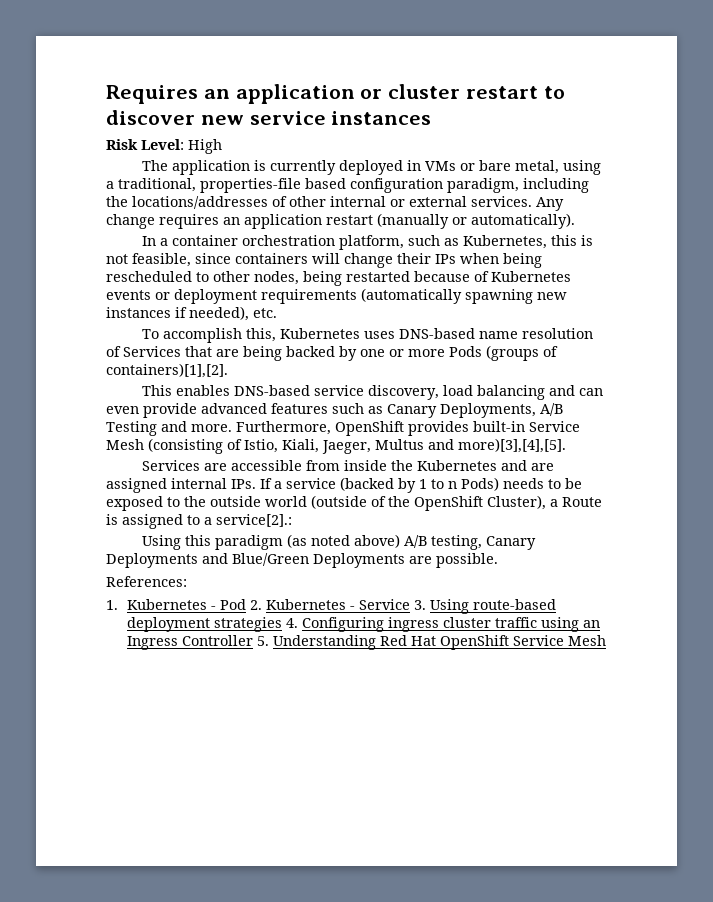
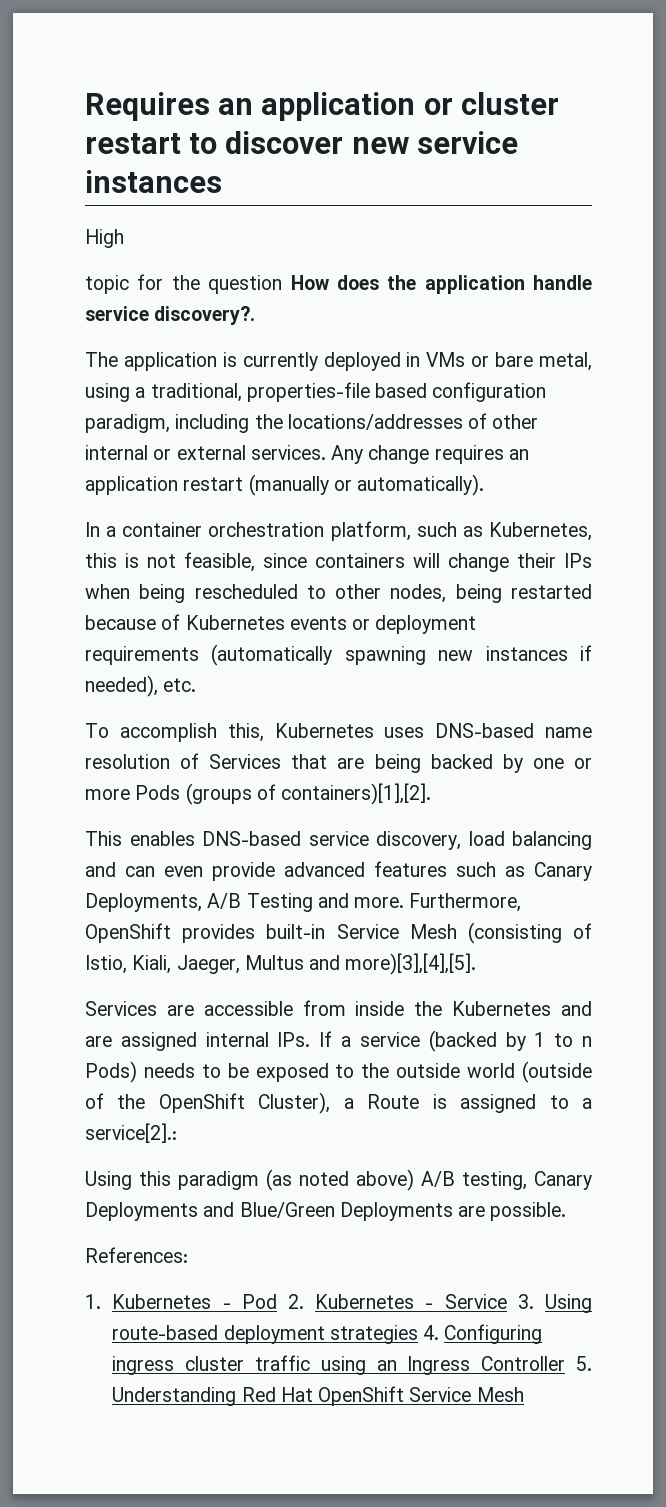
[106,139,184,150] Risk Level: -> (222, 181) none
(222, 146) none -> [85,274,592,294] [85,306,256,325] // topic for the question How does the application handle service discovery?.

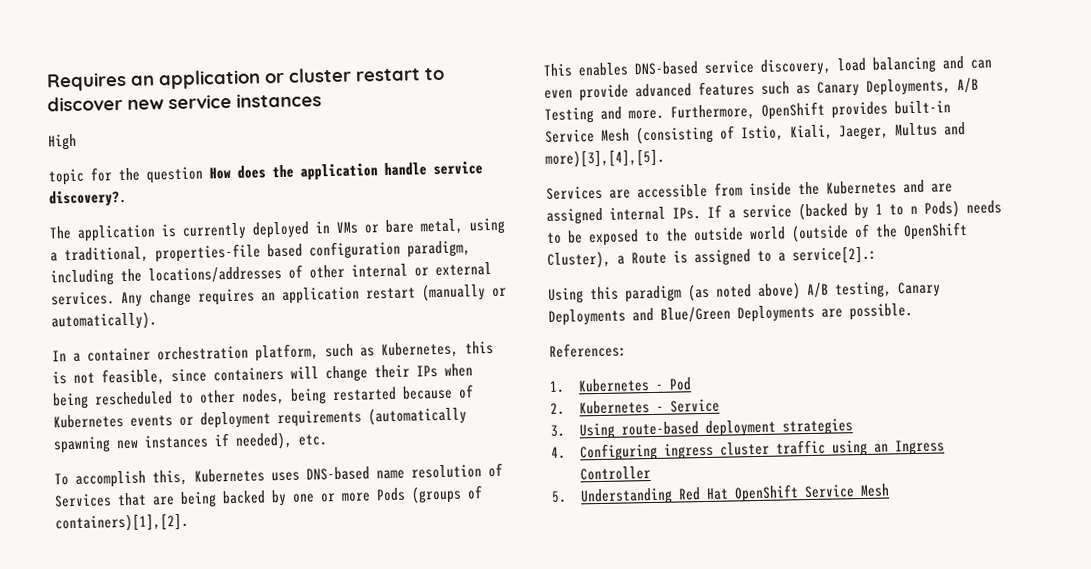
(277, 1301) none -> (692, 384) //
(507, 1301) none -> (720, 405) //
(418, 1334) none -> (853, 427) //
(566, 1363) none -> (651, 473) //

